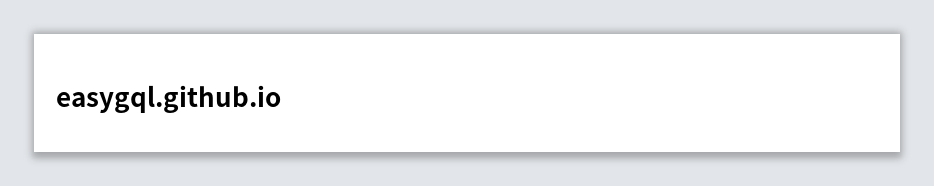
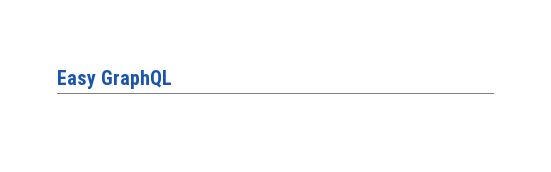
[56,85,281,113] easygql.github.io -> [57,70,173,89] Easy GraphQL

